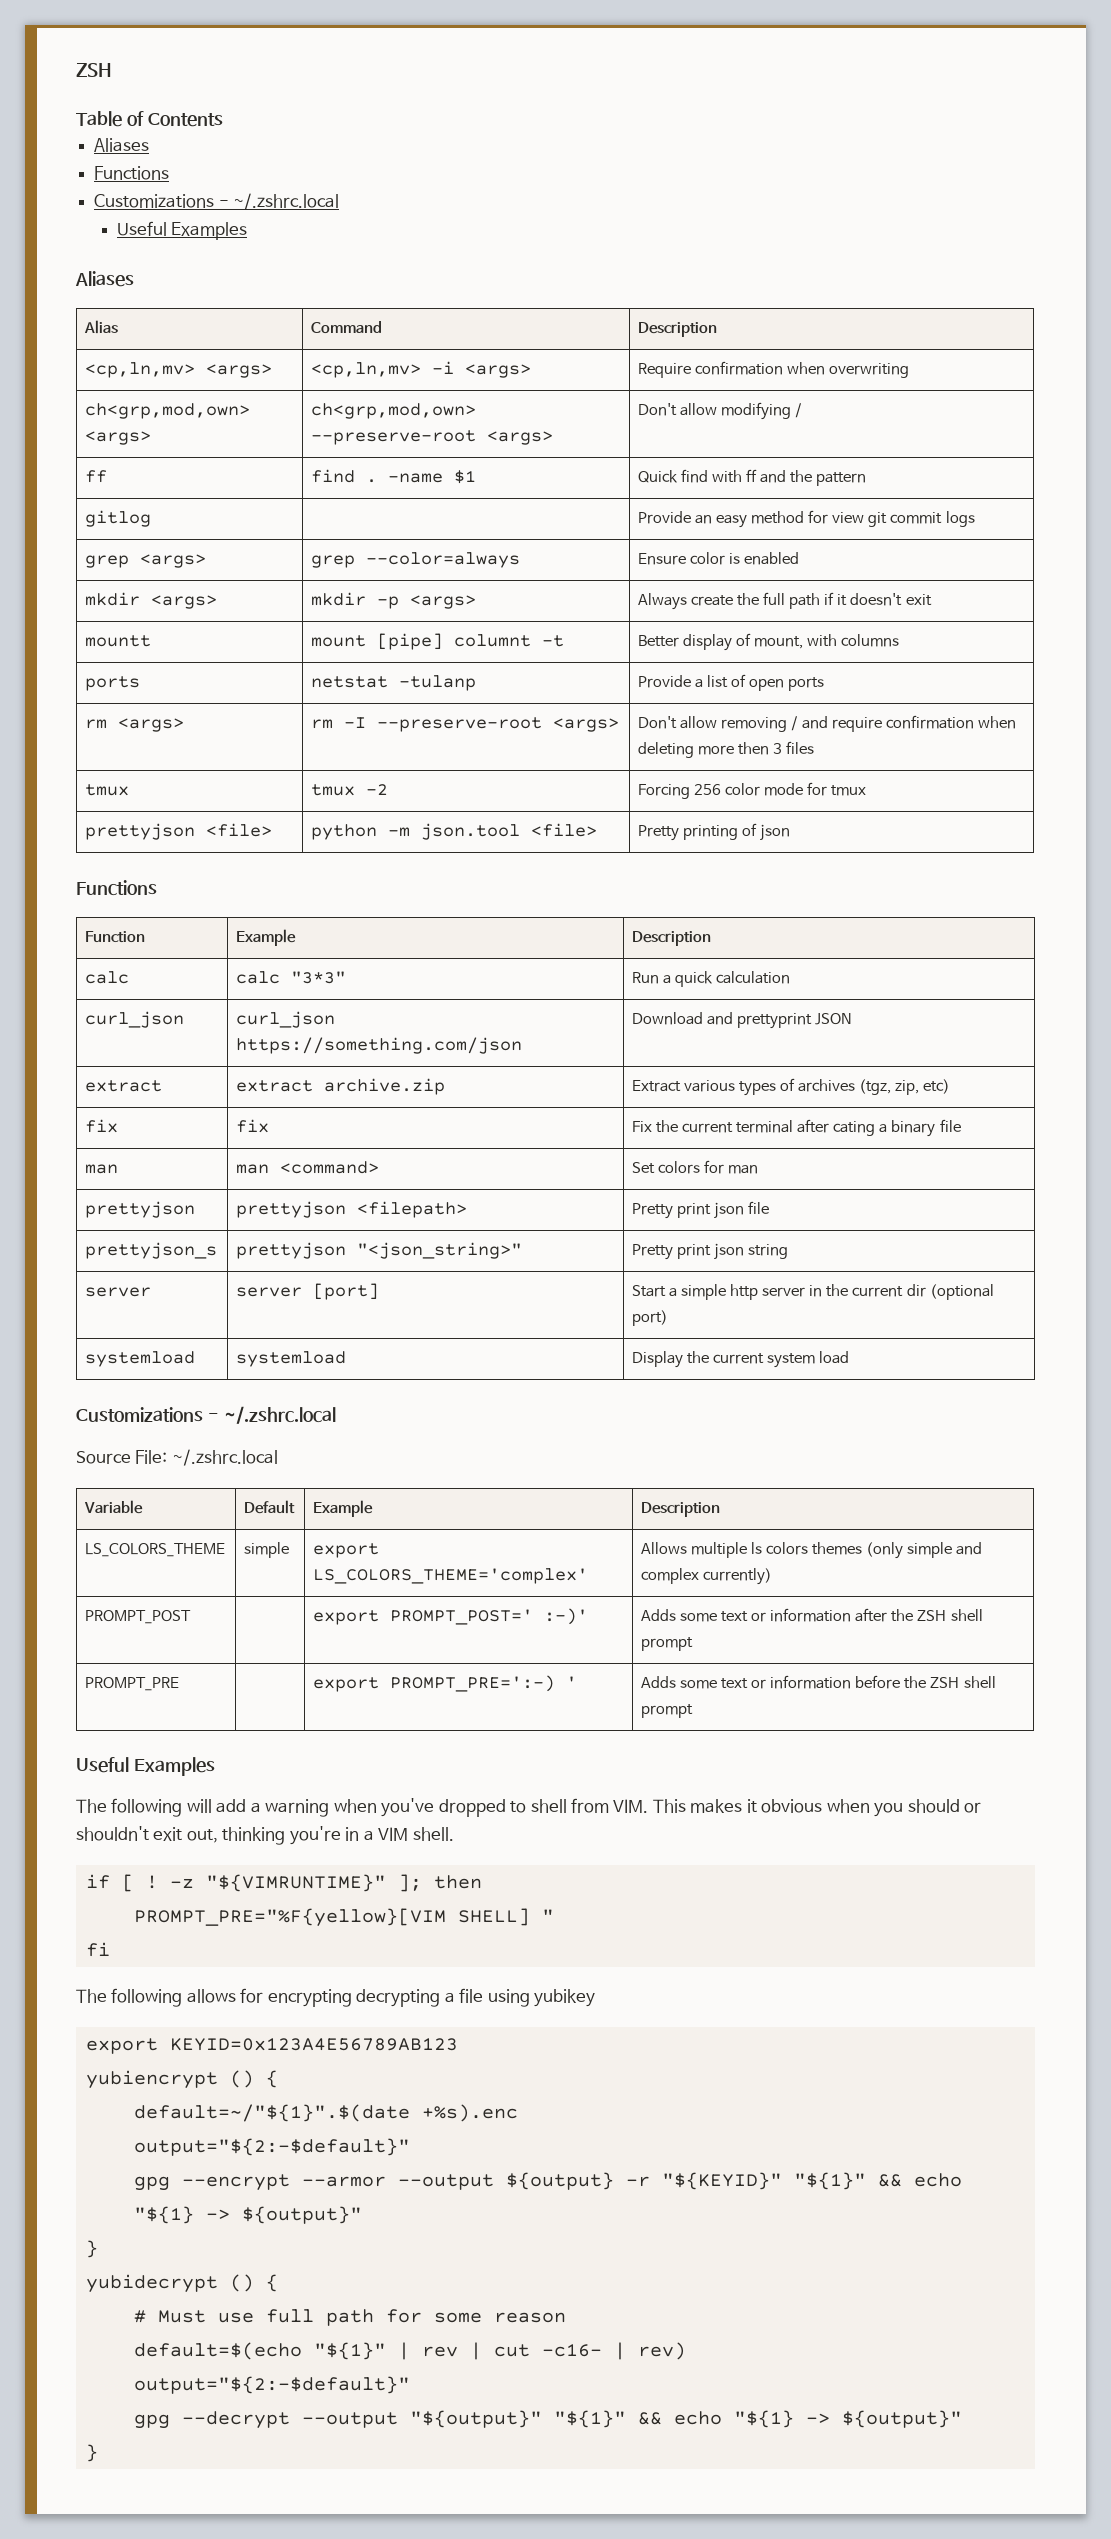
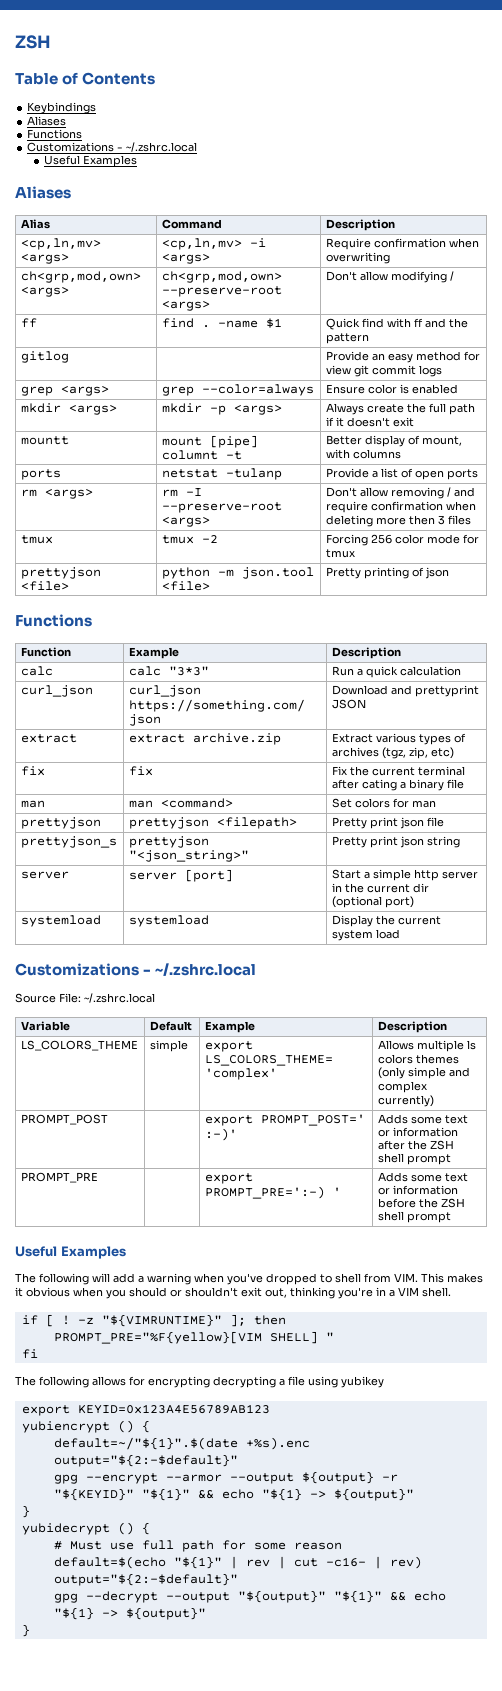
(223, 120) none -> [27,102,97,114] // Keybindings

